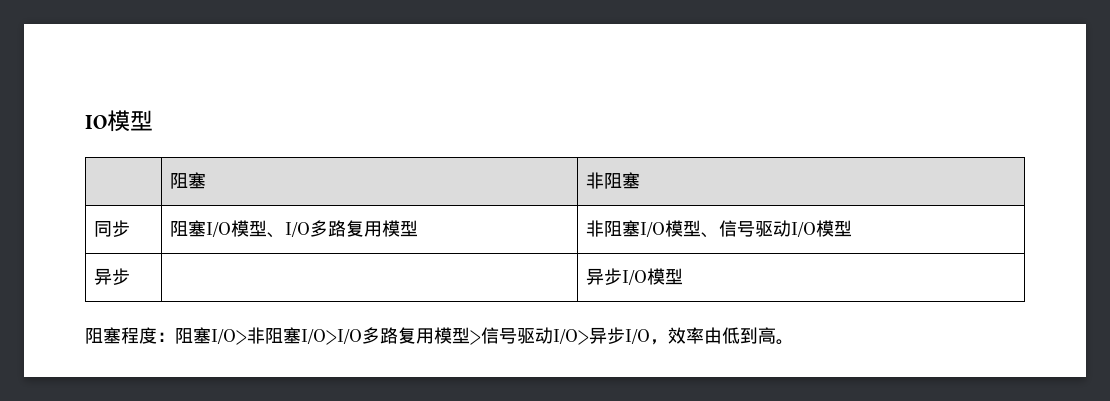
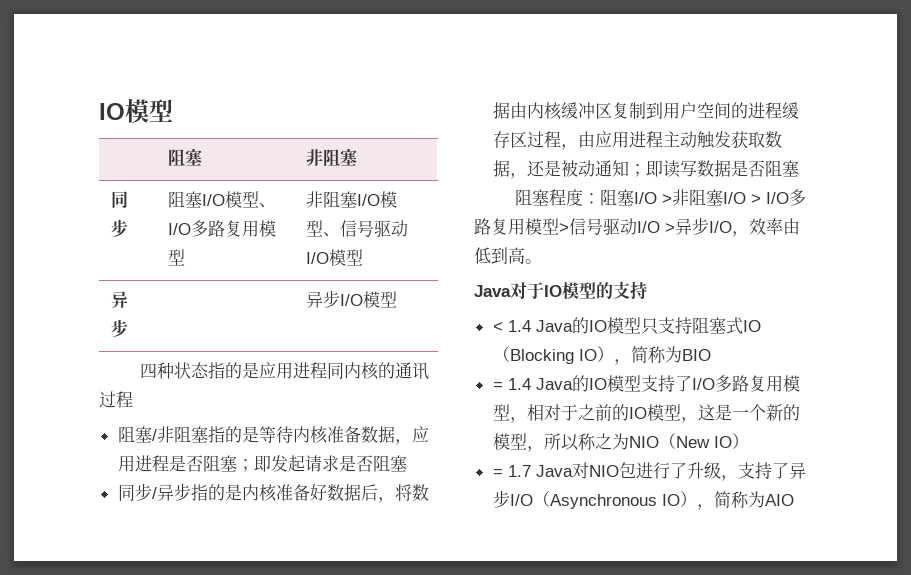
[85,327,362,345] 阻塞程度：阻塞I/O>非阻塞I/O>I/O -> [140,362,430,380] [99,391,133,408] [117,426,429,445] [117,455,407,472] [117,483,429,503] [492,102,799,120] [492,131,782,150] [492,160,799,179] [515,189,790,206] 四种状态指的是应用进程同内核的通讯过程 // 阻塞/非阻塞指的是等待内核准备数据，应用进程是否阻塞；即发起请求是否阻塞 // 同步/异步指的是内核准备好数据后，将数据由内核缓冲区复制到用户空间的进程缓存区过程，由应用进程主动触发获取数据，还是被动通知；即读写数据是否阻塞 // 阻塞程度：阻塞I/O >非阻塞I/O > I/O
[553,329,589,345] I/O> -> [637,221,675,233] I/O >
(794, 342) none -> [474,281,647,299] [492,317,761,335] [492,346,711,365] [492,375,800,392] [492,404,800,423] [492,433,749,452] [492,462,806,481] [492,490,794,510] // Java对于IO模型的支持 // < 1.4 Java的IO模型只支持阻塞式IO（Blocking IO），简称为BIO // = 1.4 Java的IO模型支持了I/O多路复用模型，相对于之前的IO模型，这是一个新的模型，所以称之为NIO（New IO） // = 1.7 Java对NIO包进行了升级，支持了异步I/O（Asynchronous IO），简称为AIO

